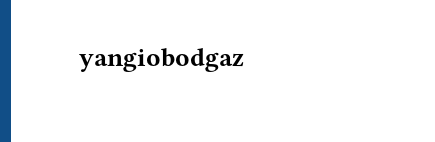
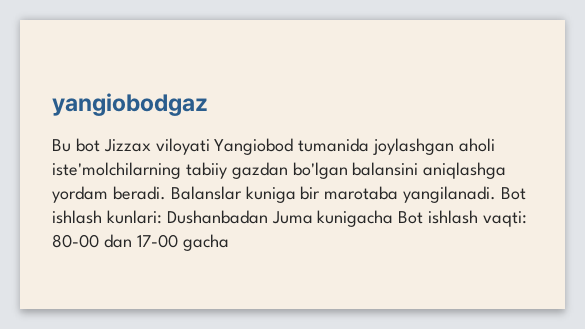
(244, 60) none -> [52,138,496,155] [52,162,507,179] [52,186,527,203] [52,210,528,227] [52,234,229,251] // Bu bot Jizzax viloyati Yangiobod tumanida joylashgan aholi iste'molchilarning tabiiy gazdan bo'lgan balansini aniqlashga yordam beradi. Balanslar kuniga bir marotaba yangilanadi. Bot ishlash kunlari: Dushanbadan Juma kunigacha Bot ishlash vaqti: 80-00 dan 17-00 gacha

